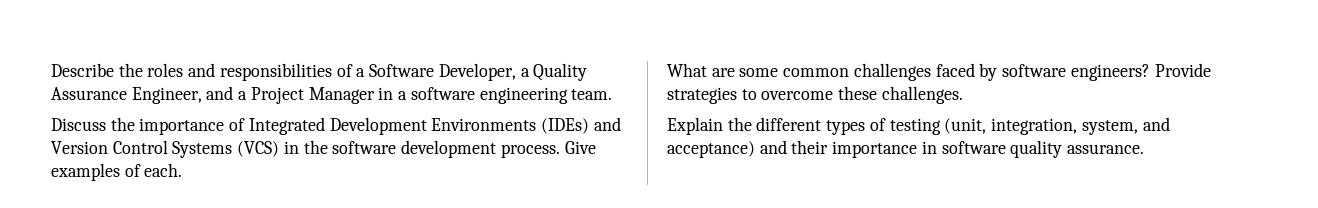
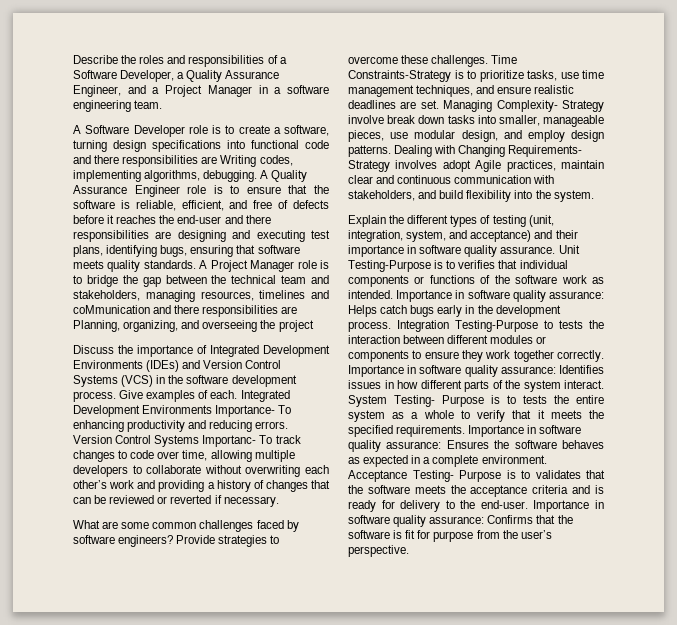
(613, 94) none -> [73,125,329,137] [73,140,329,152] [73,155,293,167] [73,170,308,182] [73,185,330,197] [73,200,329,211] [73,215,271,224] [73,230,330,242] [73,245,300,257] [73,260,329,272] [73,275,329,287] [73,290,329,302] [73,305,298,317] [73,320,314,332] // A Software Developer role is to create a software, turning design specifications into functional code and there responsibilities are Writing codes, implementing algorithms, debugging. A Quality Assurance Engineer role is to ensure that the software is reliable, efficient, and free of defects before it reaches the end-user and there responsibilities are designing and executing test plans, identifying bugs, ensuring that software meets quality standards. A Project Manager role is to bridge the gap between the technical team and stakeholders, managing resources, timelines and coMmunication and there responsibilities are Planning, organizing, and overseeing the project
(183, 170) none -> [240,390,290,402] [73,405,292,417] [73,420,289,432] [73,435,301,447] [73,450,295,462] [73,465,329,477] [73,480,330,492] [73,495,279,507] Integrated Development Environments Importance- To enhancing productivity and reducing errors. Version Control Systems Importanc- To track changes to code over time, allowing multiple developers to collaborate without overwriting each other’s work and providing a history of changes that can be reviewed or reverted if necessary.
(963, 95) none -> [491,55,518,64] [348,70,604,82] [348,85,575,97] [348,100,604,112] [348,115,604,127] [348,130,604,142] [348,145,583,157] [348,160,604,172] [348,175,555,184] [348,190,594,202] Time Constraints-Strategy is to prioritize tasks, use time management techniques, and ensure realistic deadlines are set. Managing Complexity- Strategy involve break down tasks into smaller, manageable pieces, use modular design, and employ design patterns. Dealing with Changing Requirements- Strategy involves adopt Agile practices, maintain clear and continuous communication with stakeholders, and build flexibility into the system.
(1145, 149) none -> [558,245,580,254] [348,260,568,272] [348,275,604,287] [348,290,604,302] [348,305,561,317] [348,320,604,332] [348,335,547,344] [348,350,604,362] [348,365,604,377] [348,380,604,392] [348,395,604,407] [348,410,604,422] [348,425,582,437] [348,440,604,452] [348,455,547,467] [348,470,605,482] [348,485,604,497] [348,500,604,512] [348,515,573,527] [348,530,552,542] [348,545,409,557] Unit Testing-Purpose is to verifies that individual components or functions of the software work as intended. Importance in software quality assurance: Helps catch bugs early in the development process. Integration Testing-Purpose to tests the interaction between different modules or components to ensure they work together correctly. Importance in software quality assurance: Identifies issues in how different parts of the system interact. System Testing- Purpose is to tests the entire system as a whole to verify that it meets the specified requirements. Importance in software quality assurance: Ensures the software behaves as expected in a complete environment. Acceptance Testing- Purpose is to validates that the software meets the acceptance criteria and is ready for delivery to the end-user. Importance in software quality assurance: Confirms that the software is fit for purpose from the user’s perspective.

